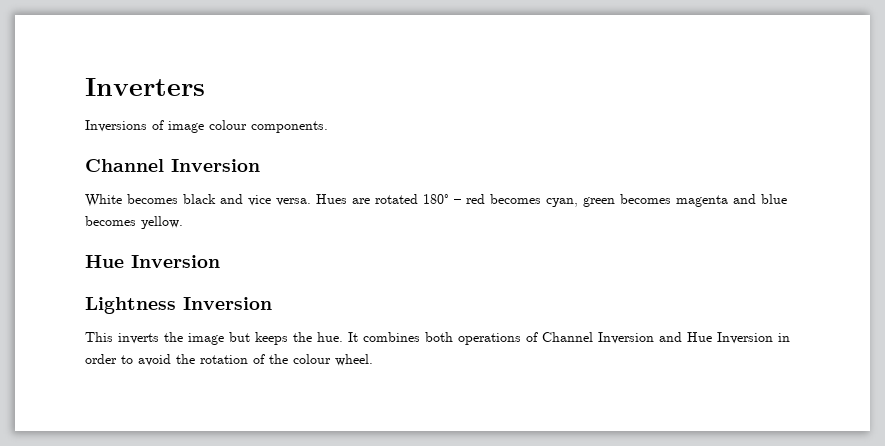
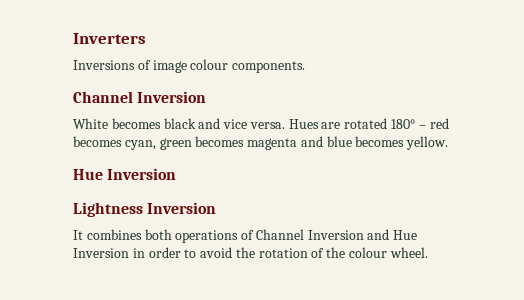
[85,332,343,345] This inverts the image but keeps the hue. -> (217, 208) none

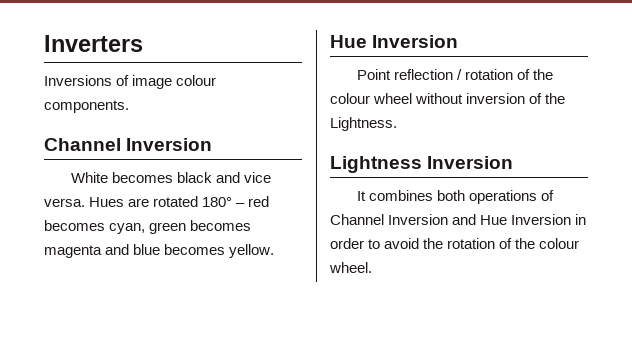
(177, 174) none -> [356,69,553,80] [330,93,566,104] [330,117,397,131] // Point reflection / rotation of the colour wheel without inversion of the Lightness.

